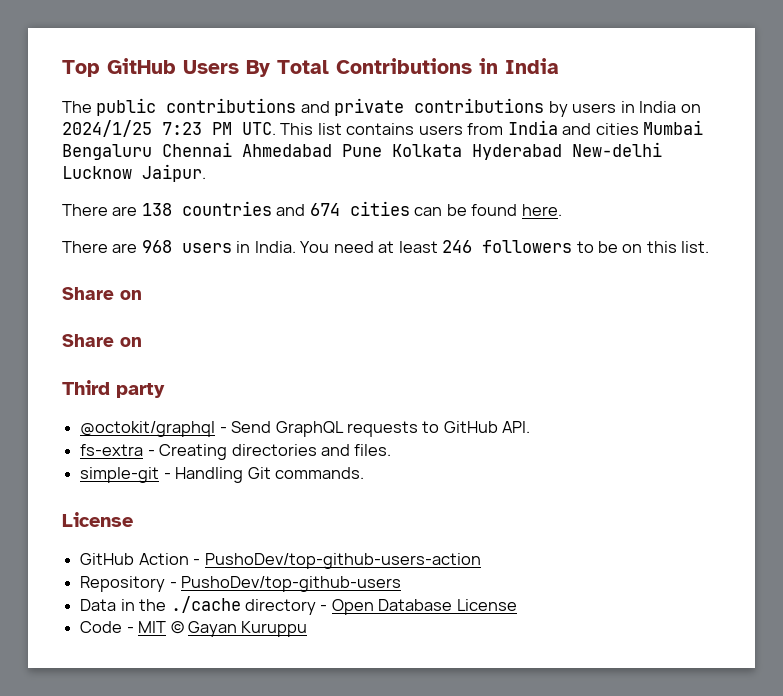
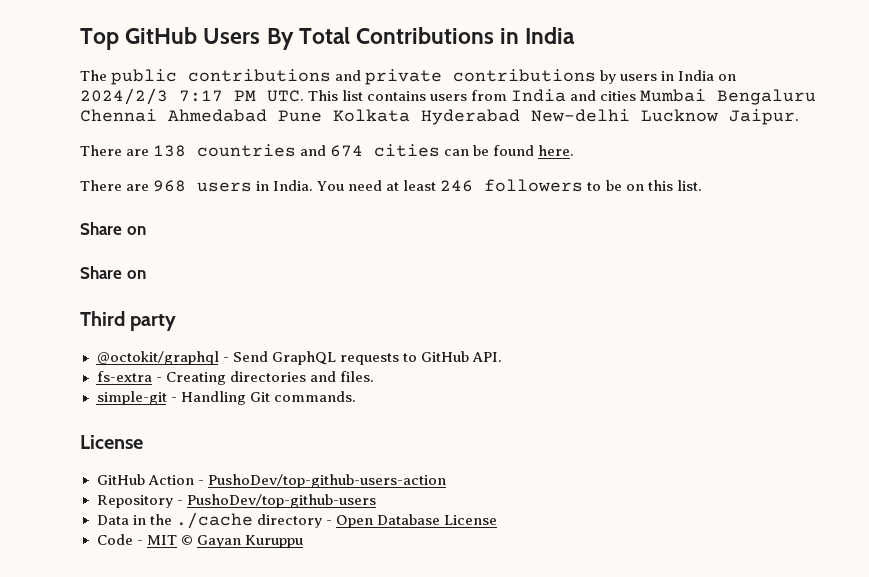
[62,120,202,137] 2024/1/25 7:23 -> [80,88,223,105] 2024/2/3 7:17

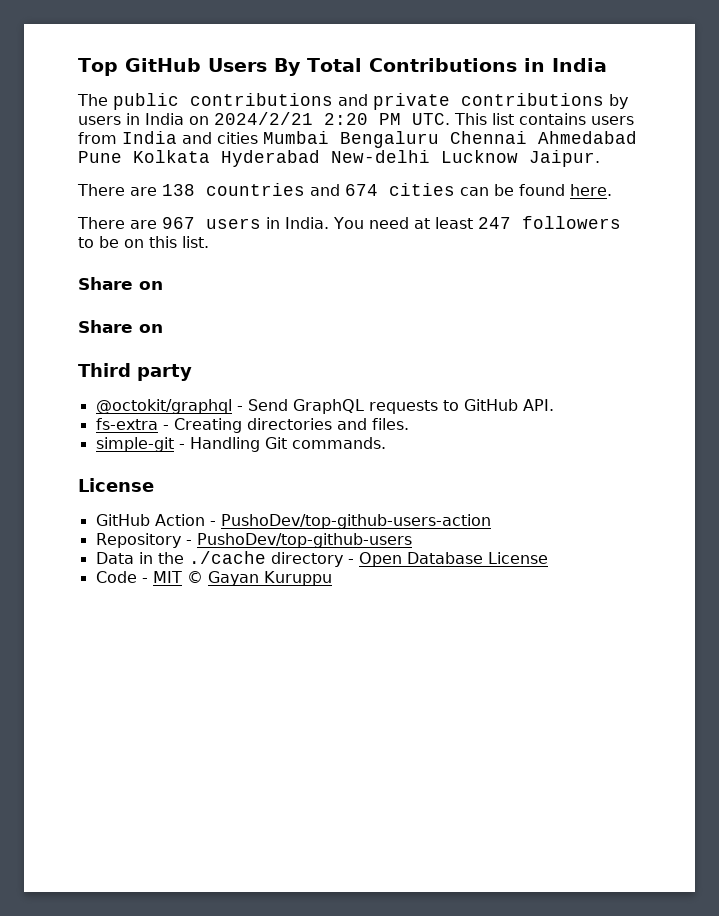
[80,88,223,105] 2024/2/3 7:17 -> [214,112,368,125] 2024/2/21 2:20
[153,180,187,192] 968 -> [162,217,195,229] 967
[440,180,474,192] 246 -> [477,217,511,229] 247

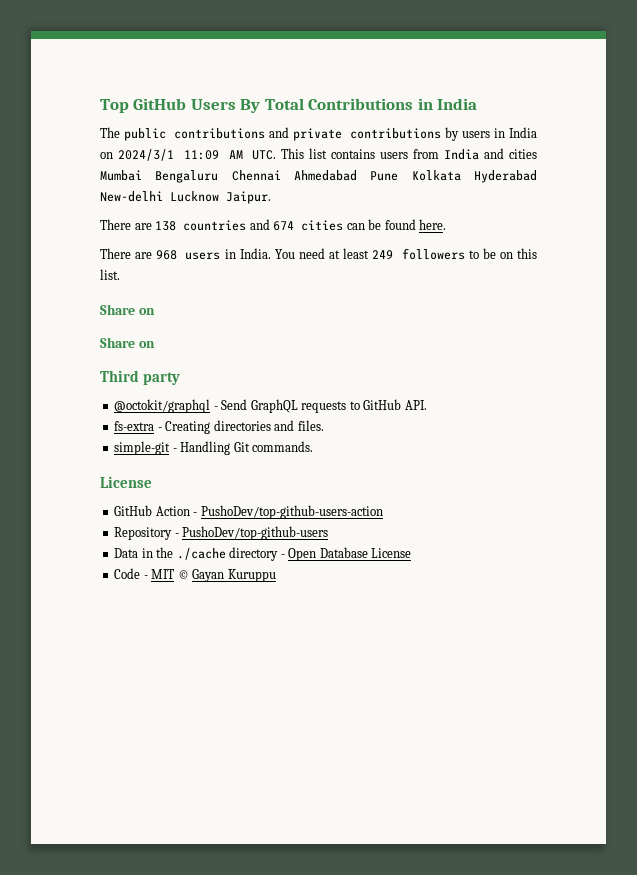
[214,112,401,125] 2024/2/21 2:20 PM -> [117,149,243,161] 2024/3/1 11:09 AM
[162,217,195,229] 967 -> [156,250,178,260] 968
[477,217,511,229] 247 -> [372,250,394,259] 249

